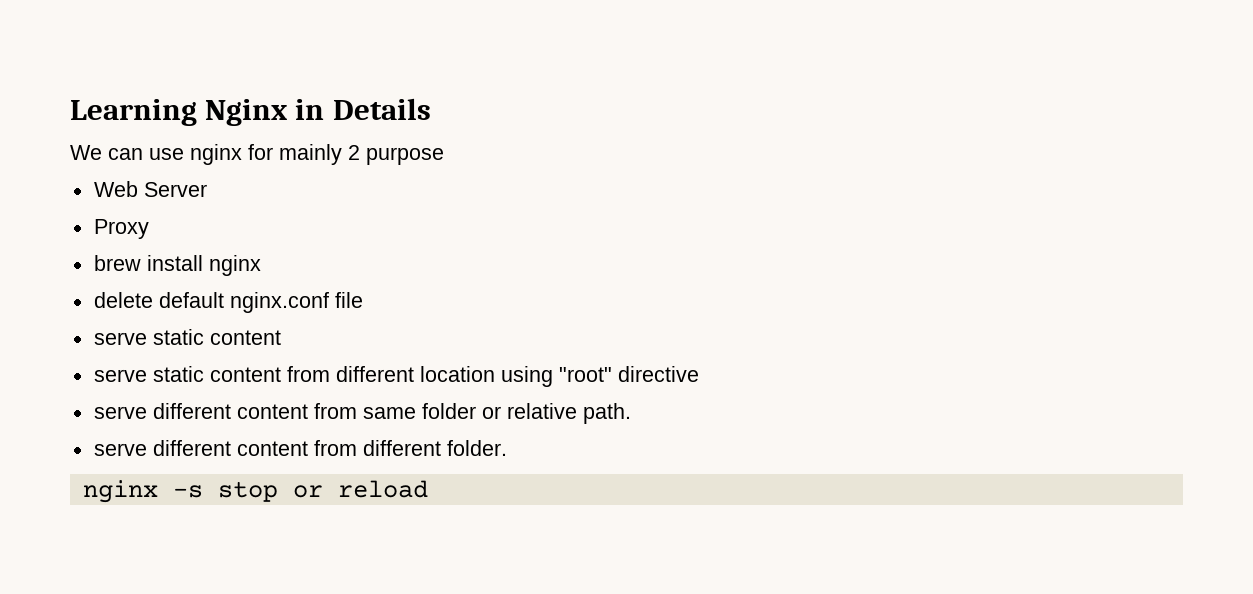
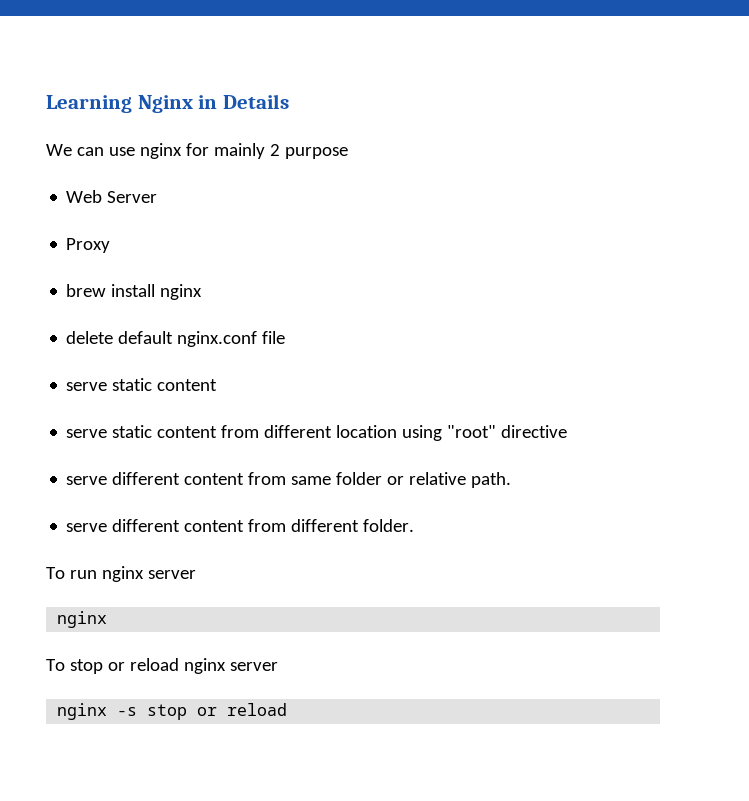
(507, 448) none -> [46,566,196,582] [57,611,108,628] [46,658,278,674] // To run nginx server // nginx // To stop or reload nginx server

